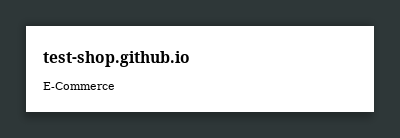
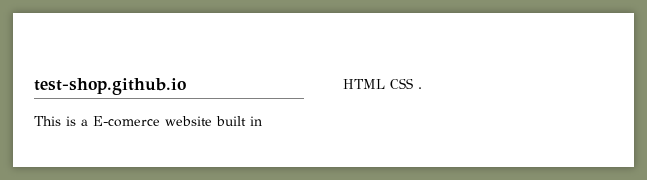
[43,82,115,90] E-Commerce -> [34,116,262,127] [343,78,422,89] This is a E-comerce website built in HTML CSS .

